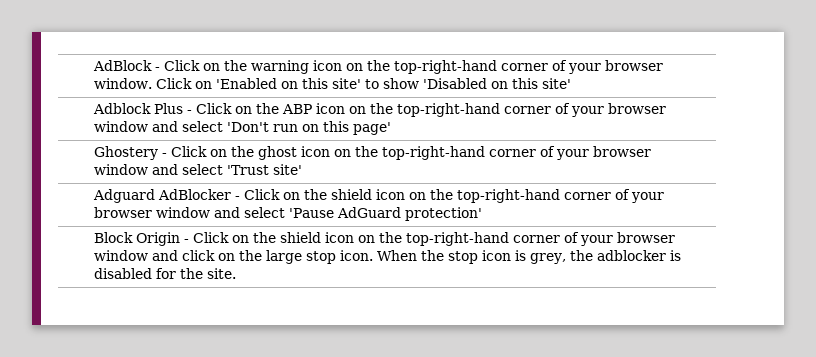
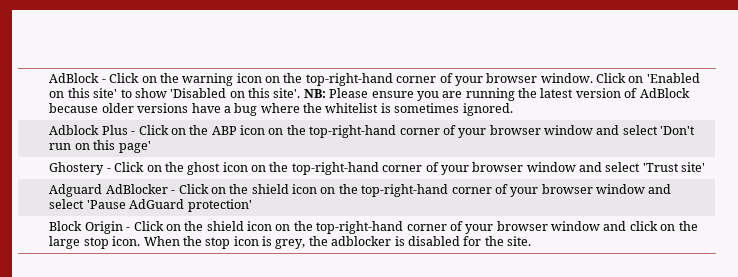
[542,78,572,89] site' -> [273,88,690,101] [49,103,513,116] site'. NB: Please ensure you are running the latest version of AdBlock because older versions have a bug where the whitelist is sometimes ignored.

